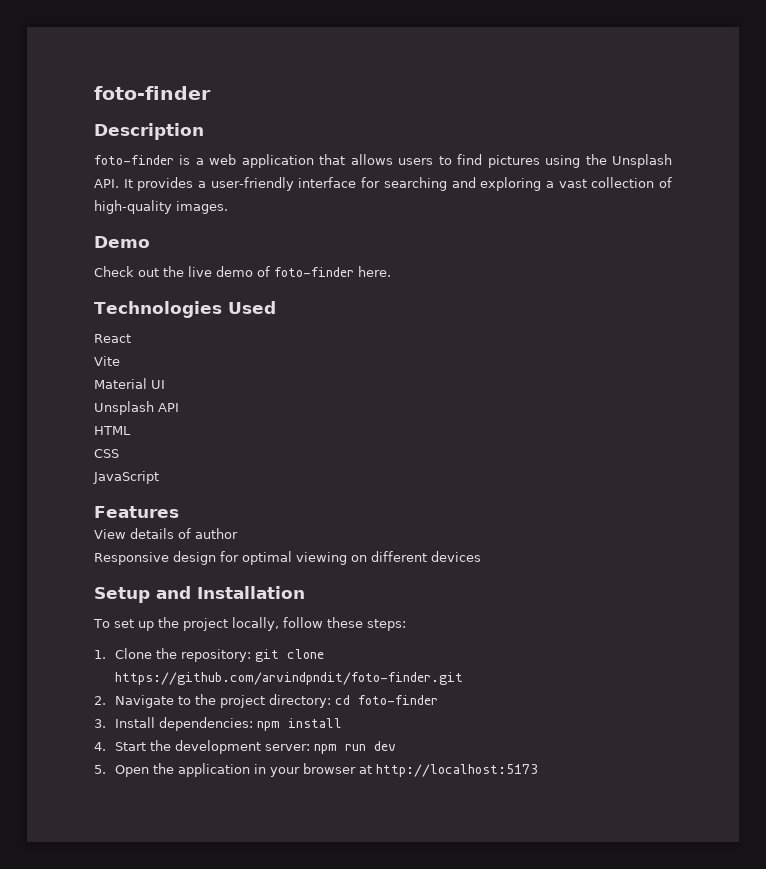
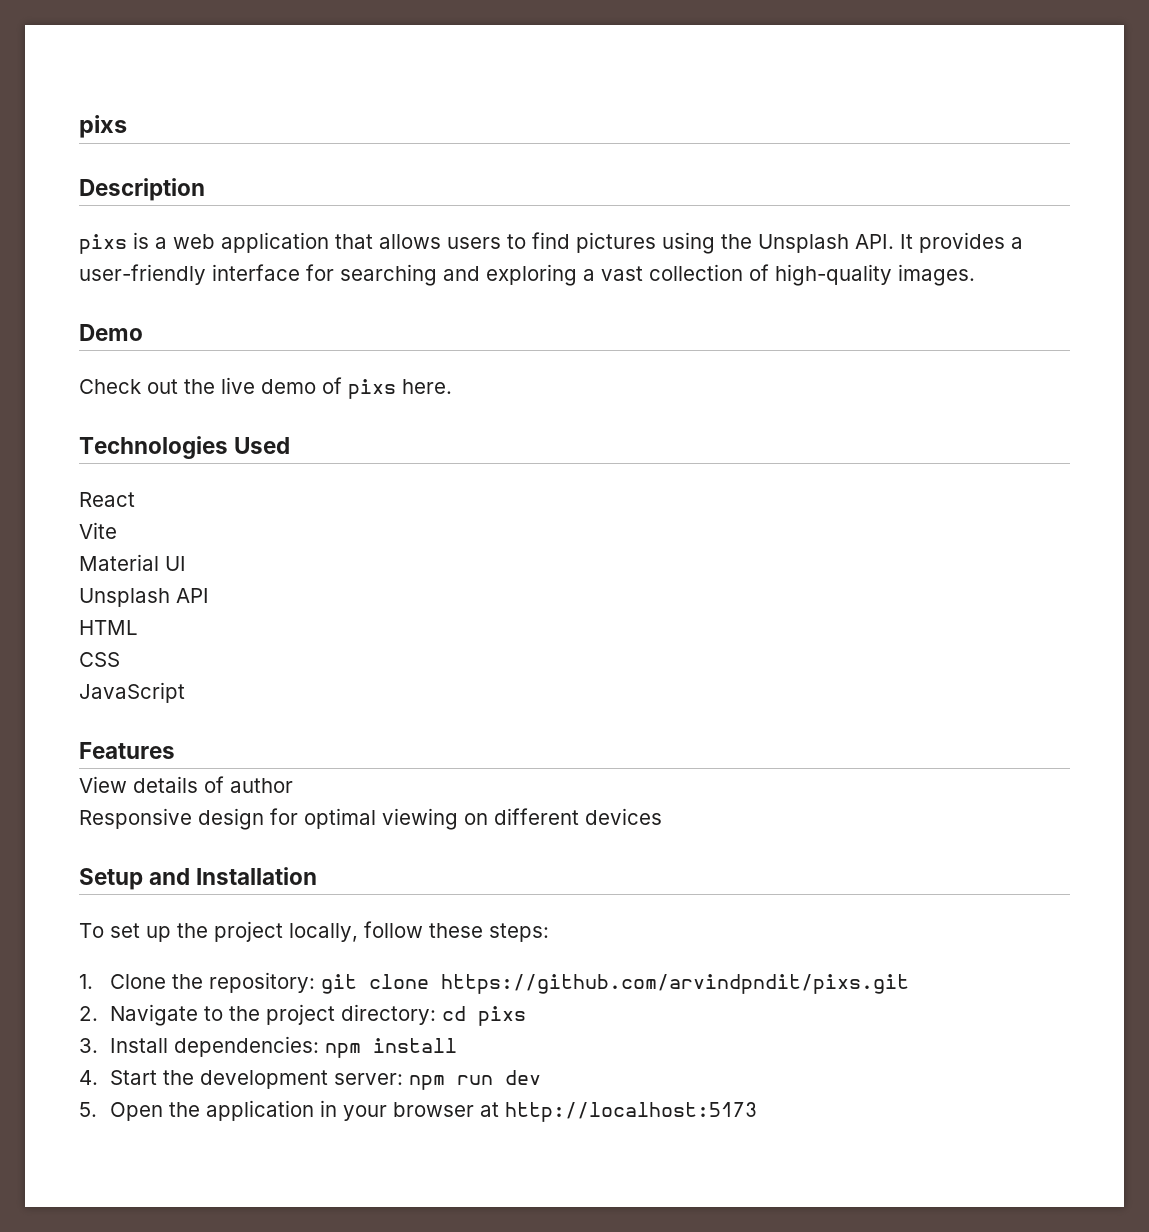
[94,86,211,100] foto-finder -> [79,115,127,138] pixs
[94,155,174,165] foto-finder -> [79,234,127,254] pixs
[274,267,354,277] foto-finder -> [348,379,396,399] pixs
[115,672,464,685] https://github.com/arvindpndit/foto-finder.git -> [441,974,910,994] https://github.com/arvindpndit/pixs.git
[358,695,439,705] foto-finder -> [478,1006,527,1026] pixs

